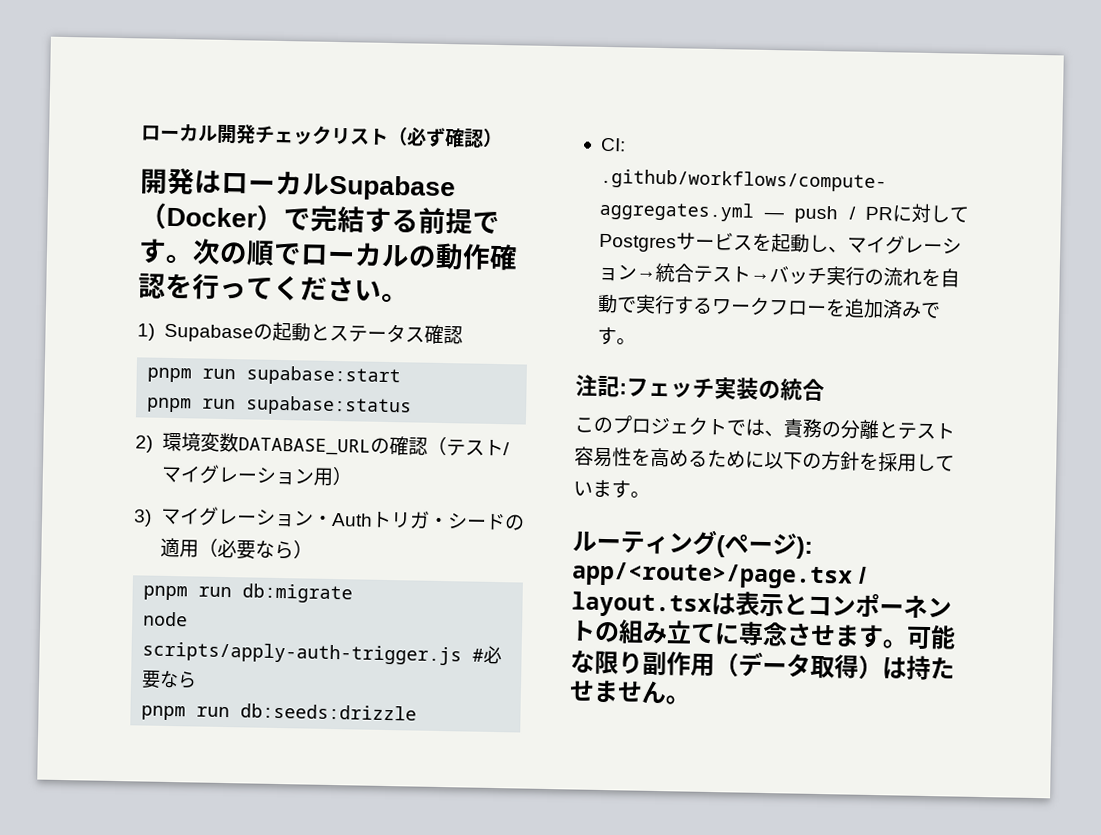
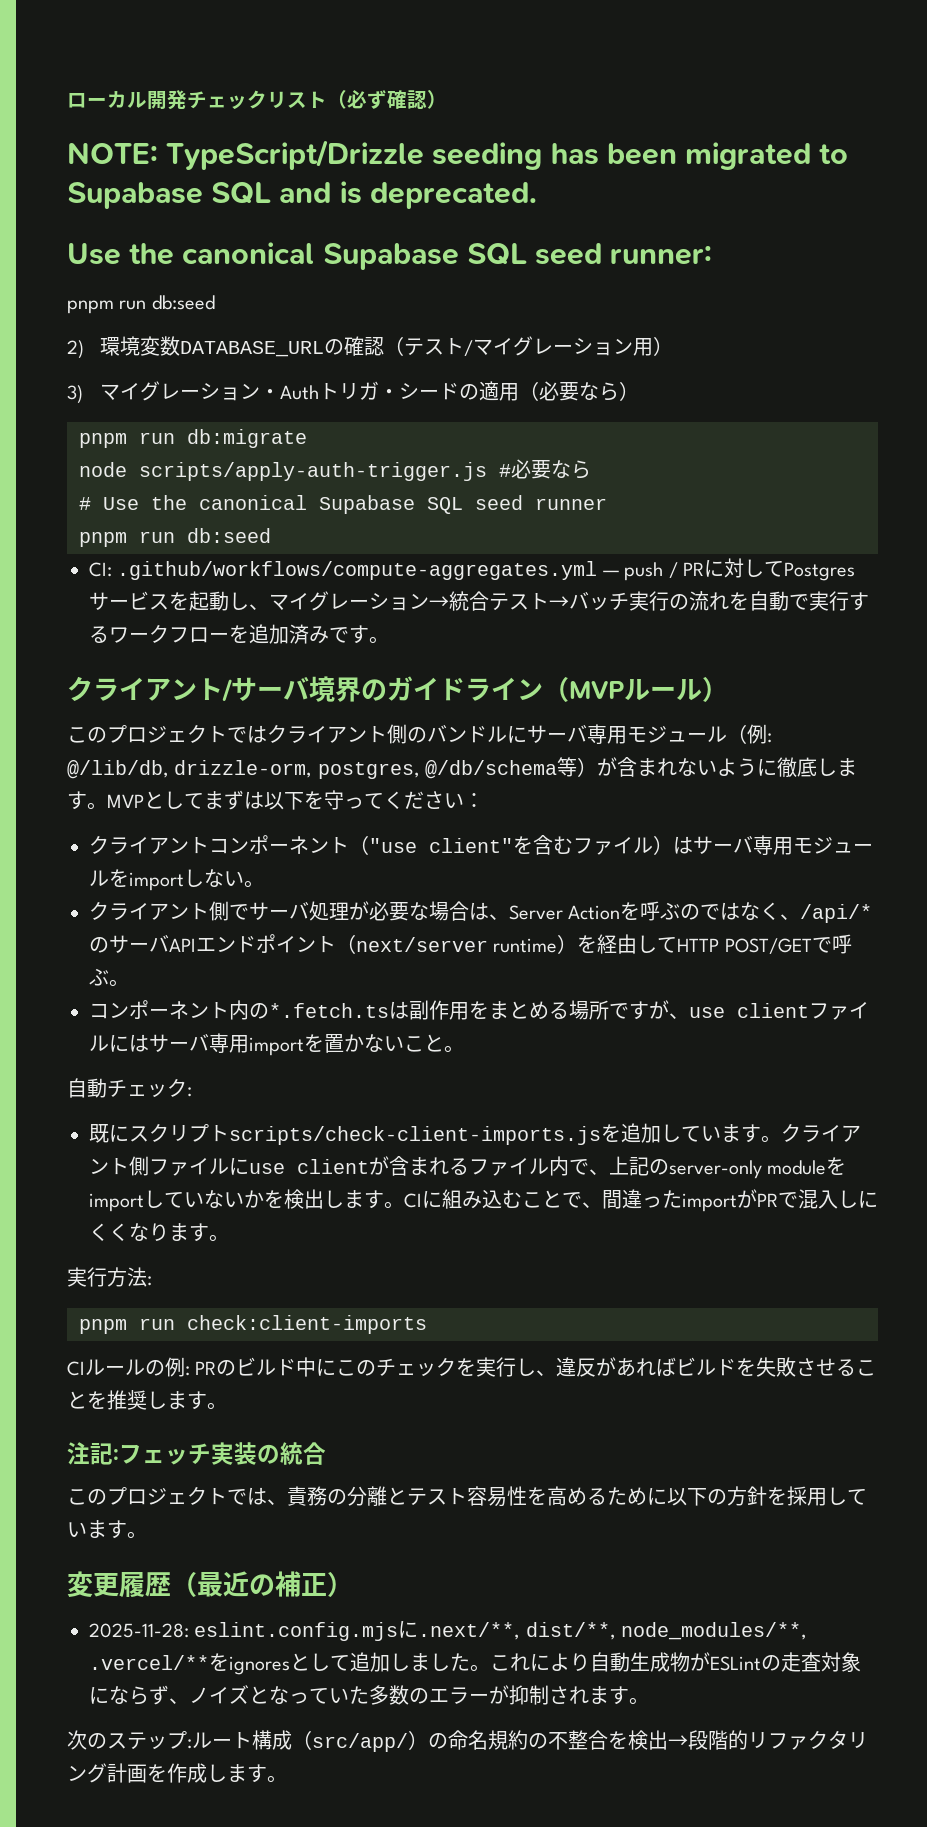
[140,167,456,202] [139,202,500,235] [138,238,518,271] [138,273,409,303] [137,321,463,345] [147,365,402,387] [147,395,413,417] 開発はローカルSupabase（Docker）で完結する前提です。次の順でローカルの動作確認を行ってください。 // 1) Supabaseの起動とステータス確認 // pnpm run supabase:start // pnpm run supabase:status -> [67,140,849,170] [67,181,537,209] [67,242,713,270] [67,295,215,314] NOTE: TypeScript/Drizzle seeding has been migrated to Supabase SQL and is deprecated. // Use the canonical Supabase SQL seed runner: // pnpm run db:seed
[141,703,418,721] // pnpm run db:seeds:drizzle -> [79,495,607,514] [79,528,271,547] // # Use the canonical Supabase SQL seed runner // pnpm run db:seed
(636, 341) none -> [67,676,728,702] [67,724,772,744] [67,757,858,779] [67,790,484,810] [89,835,873,855] [89,869,264,891] [89,901,873,923] [89,934,852,954] [89,968,129,987] [89,1000,869,1020] [89,1033,464,1056] [67,1078,192,1098] [89,1123,861,1145] [89,1156,847,1179] [89,1189,878,1212] [89,1223,229,1242] [67,1267,152,1287] [79,1315,427,1334] [67,1357,877,1377] [67,1390,227,1410] // クライアント/サーバ境界のガイドライン（MVPルール） // このプロジェクトではクライアント側のバンドルにサーバ専用モジュール（例: @/lib/db, drizzle-orm, postgres, @/db/schema等）が含まれないように徹底します。MVPとしてまずは以下を守ってください： // クライアントコンポーネント（"use client"を含むファイル）はサーバ専用モジュールをimportしない。 // クライアント側でサーバ処理が必要な場合は、Server Actionを呼ぶのではなく、/api/*のサーバAPIエンドポイント（next/server runtime）を経由してHTTP POST/GETで呼ぶ。 // コンポーネント内の*.fetch.tsは副作用をまとめる場所ですが、use clientファイルにはサーバ専用importを置かないこと。 // 自動チェック: // 既にスクリプトscripts/check-client-imports.jsを追加しています。クライアント側ファイルにuse clientが含まれるファイル内で、上記のserver-only moduleをimportしていないかを検出します。CIに組み込むことで、間違ったimportがPRで混入しにくくなります。 // 実行方法: // pnpm run check:client-imports // CIルールの例: PRのビルド中にこのチェックを実行し、違反があればビルドを失敗させることを推奨します。
[572,529,813,559] [571,561,867,590] [571,591,952,619] [570,619,956,650] [570,650,955,681] [569,679,667,705] ルーティング(ページ): app/<route>/page.tsx / layout.tsxは表示とコンポーネントの組み立てに専念させます。可能な限り副作用（データ取得）は持たせません -> [67,1571,353,1598] [89,1621,808,1641] [89,1652,861,1675] [89,1685,649,1705] [67,1730,868,1752] [67,1763,267,1783] 変更履歴（最近の補正） // 2025-11-28: eslint.config.mjsに.next/**, dist/**, node_modules/**, .vercel/**をignoresとして追加しました。これにより自動生成物がESLintの走査対象にならず、ノイズとなっていた多数のエラーが抑制されます。 // 次のステップ:ルート構成（src/app/）の命名規約の不整合を検出→段階的リファクタリング計画を作成します

